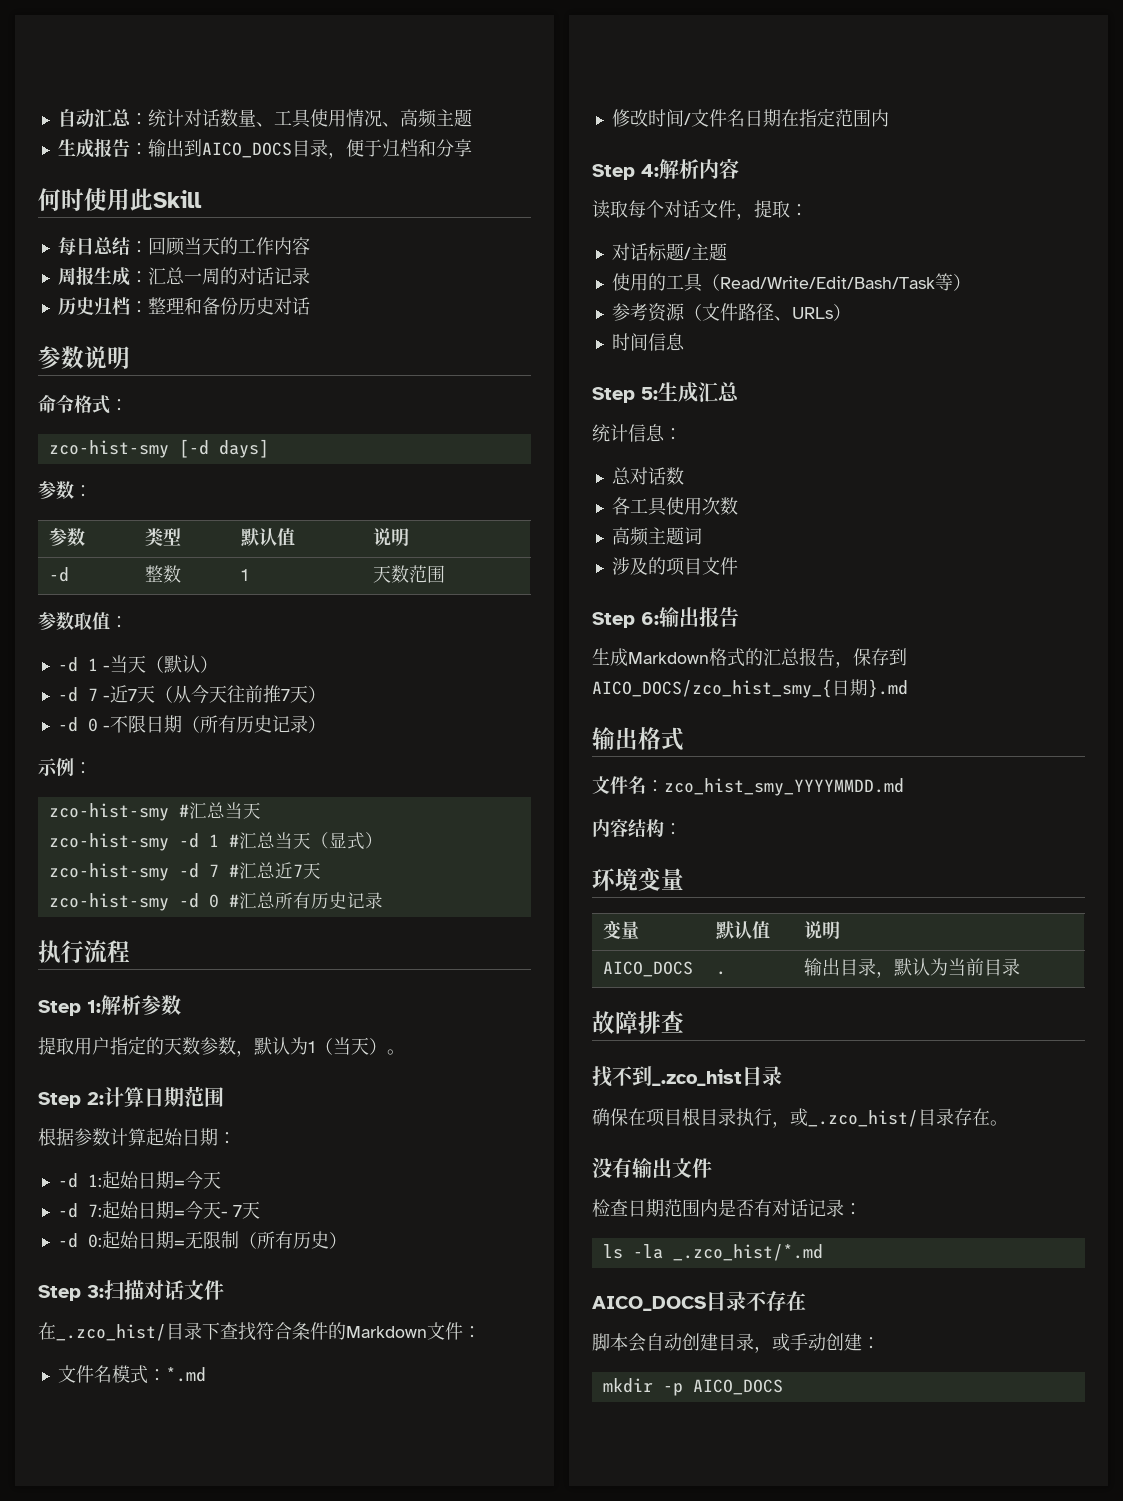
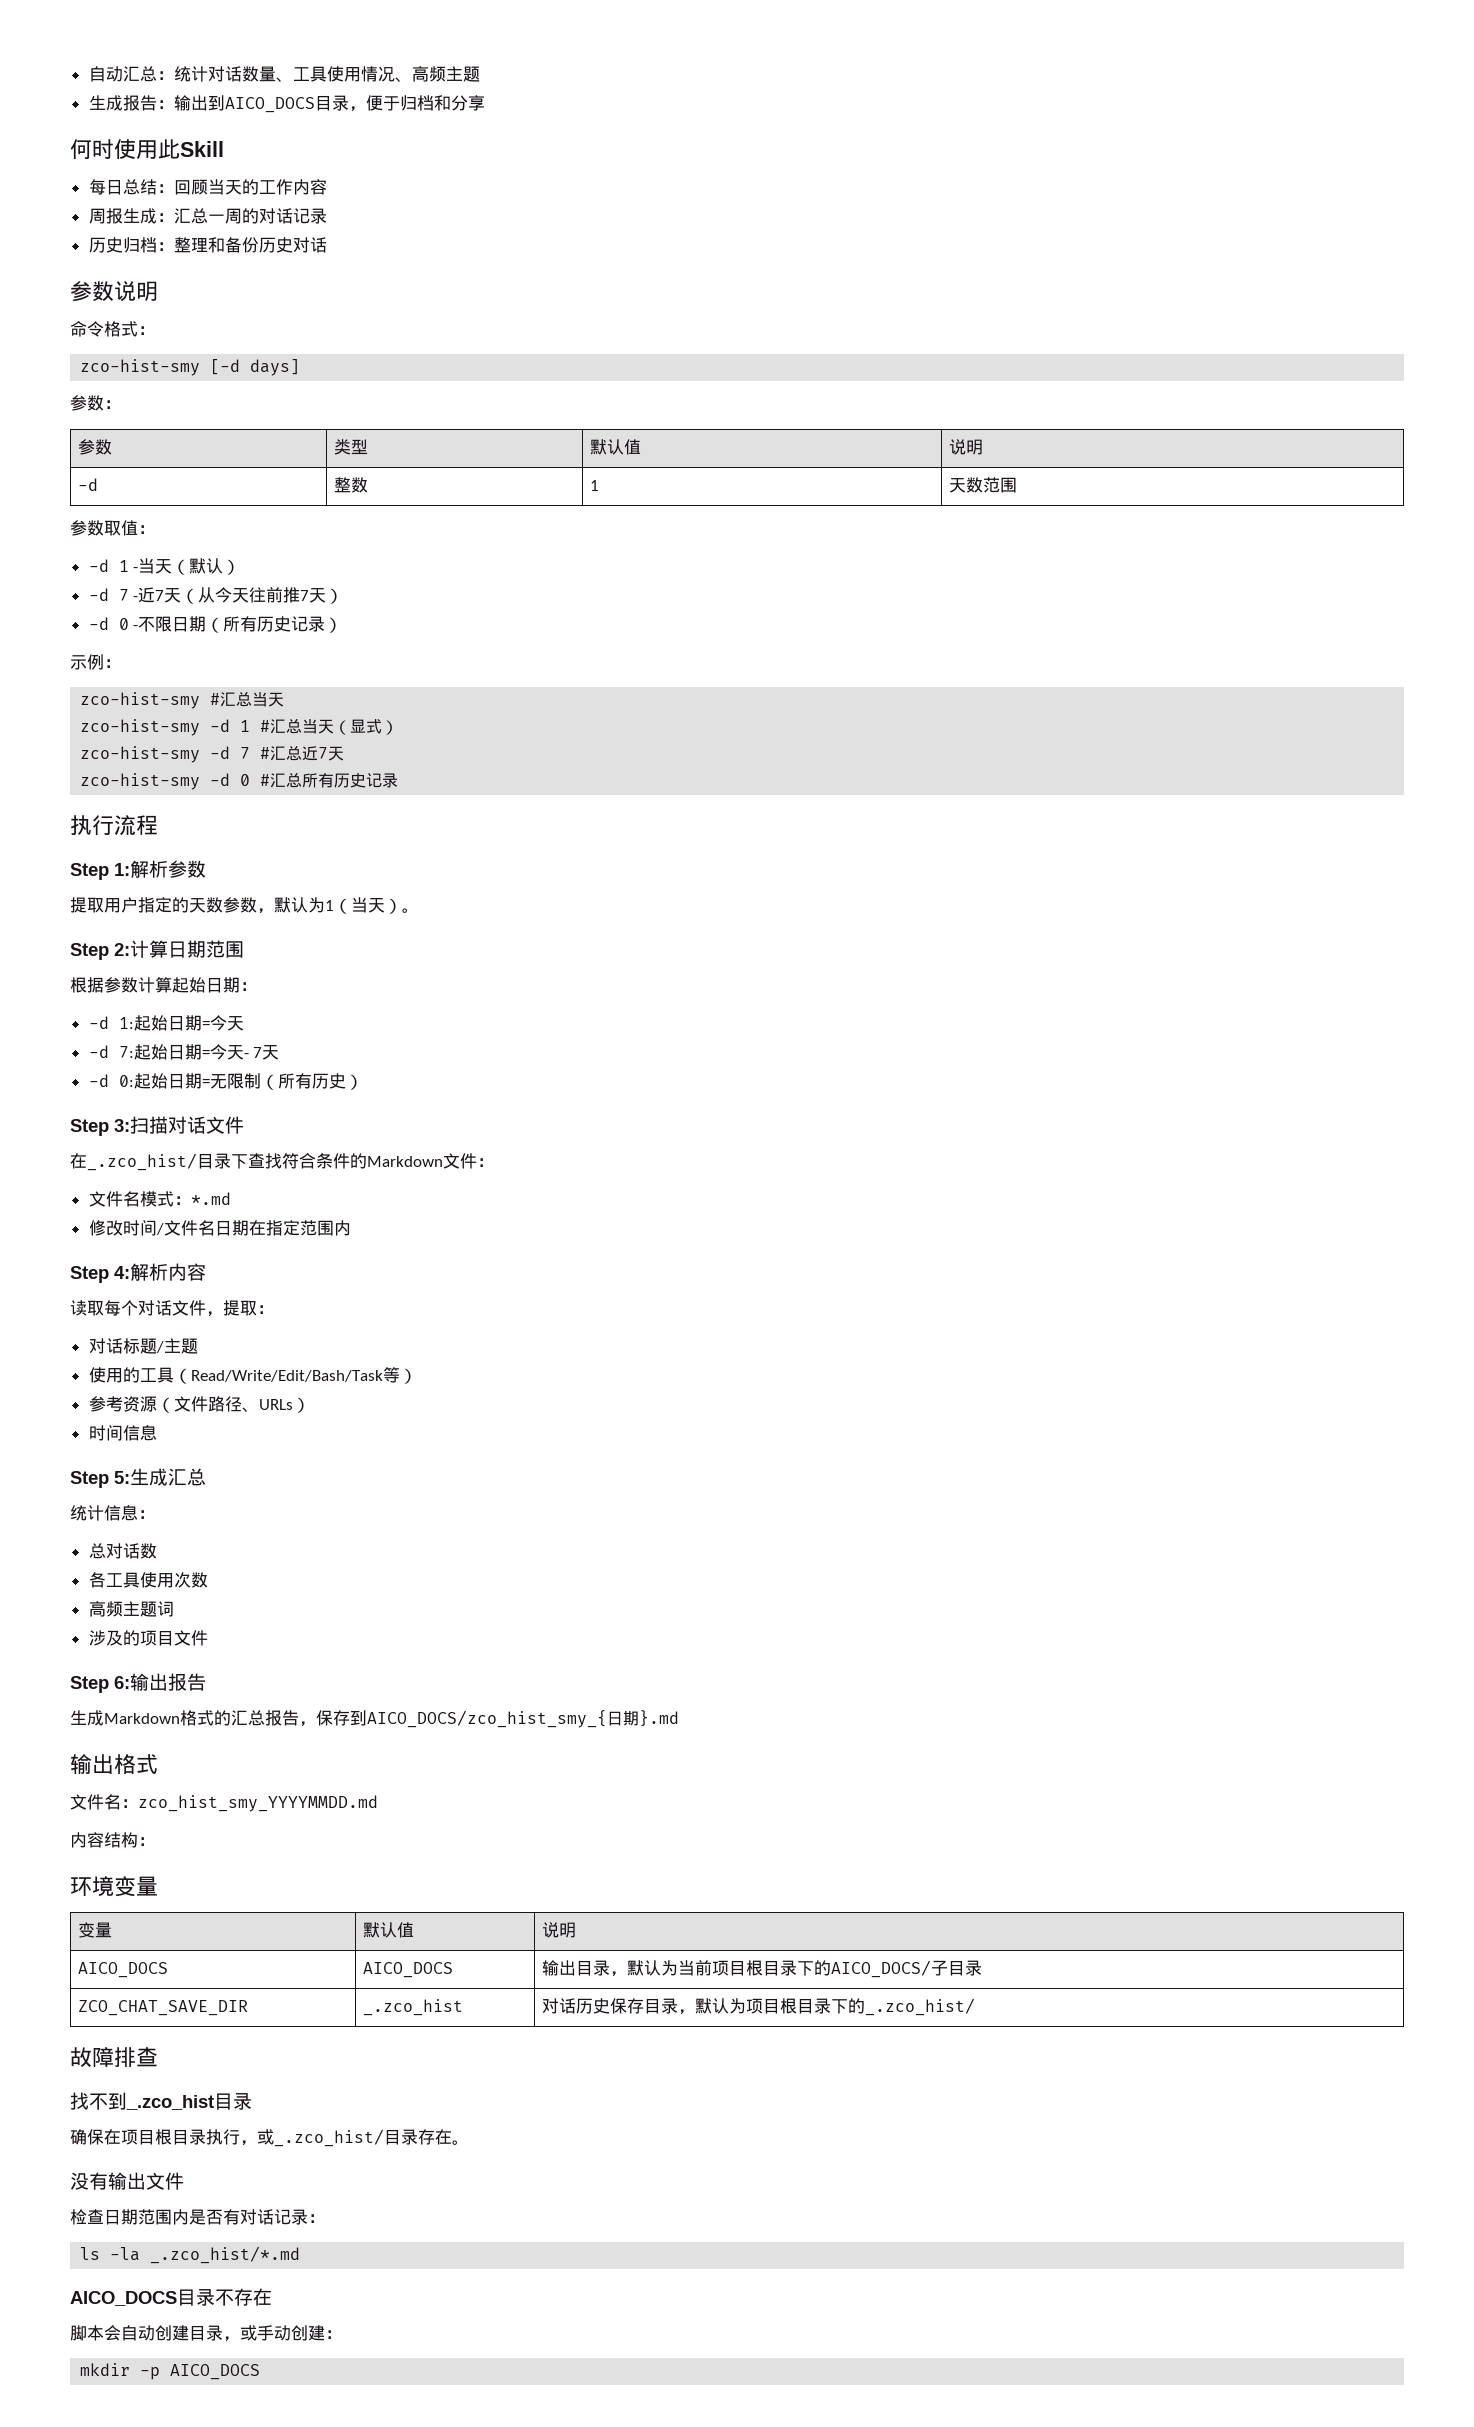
[716,971,727,975] . -> [363,1962,454,1978] AICO_DOCS
[984,958,1021,976] 目录 -> [712,1960,983,1978] [78,2000,249,2016] [363,1999,464,2016] [542,1998,976,2016] 项目根目录下的AICO_DOCS/子目录 // ZCO_CHAT_SAVE_DIR | _.zco_hist | 对话历史保存目录，默认为项目根目录下的_.zco_hist/

